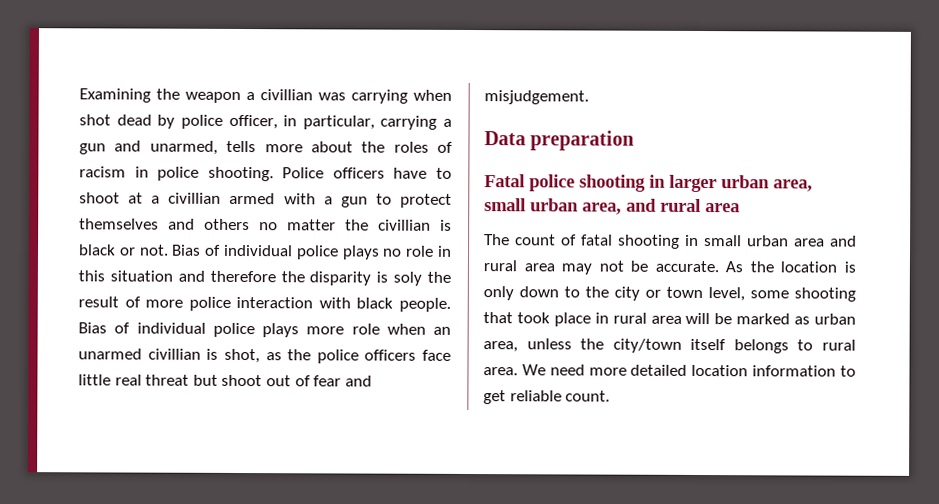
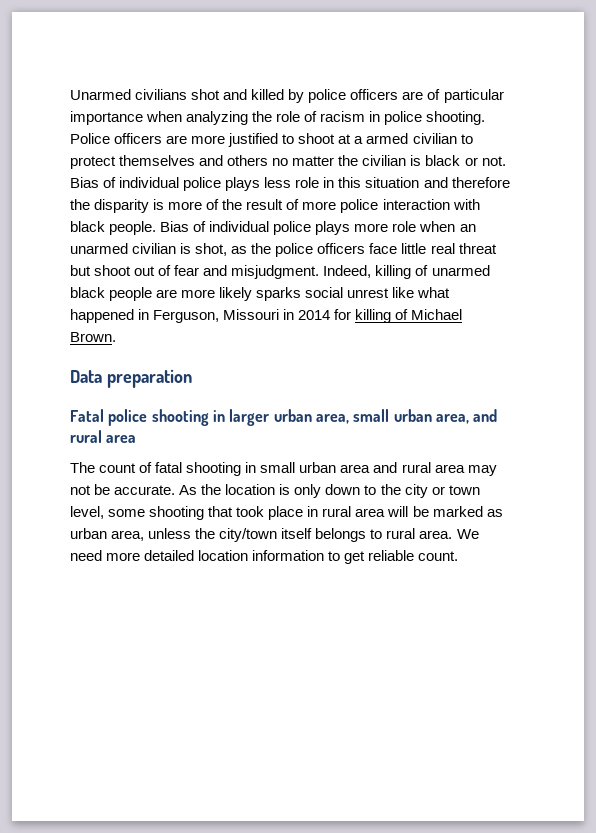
[79,88,452,104] [79,114,452,130] [79,140,429,155] Examining the weapon a civillian was carrying when shot dead by police officer, in particular, carrying a gun and unarmed, tells more about the roles -> [70,89,504,103] [70,111,301,125] Unarmed civilians shot and killed by police officers are of particular importance when analyzing the role
[393,167,428,179] have -> [166,133,279,147] are more justified
[168,192,368,208] civillian armed with a gun -> [366,133,457,144] armed civilian
[378,219,431,231] civillian -> [362,155,407,166] civilian
[382,248,403,257] no -> [264,177,292,188] less
[393,271,423,286] soly -> [168,199,220,210] more of
[147,348,201,360] civillian -> [132,243,177,254] civilian
[484,90,589,105] misjudgement. -> [231,265,490,279] [70,287,451,301] [70,309,463,323] [70,332,116,342] misjudgment. Indeed, killing of unarmed black people are more likely sparks social unrest like what happened in Ferguson, Missouri in 2014 for killing of Michael Brown.

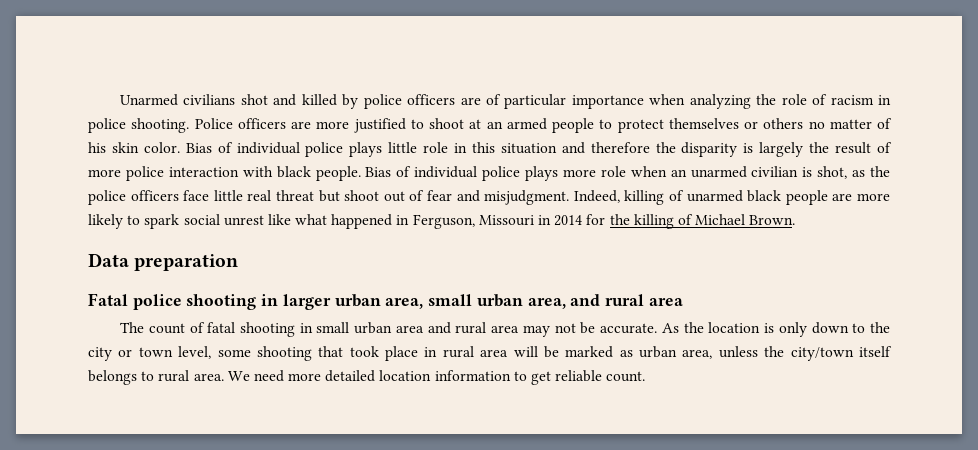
[354,133,457,144] a armed civilian -> [486,118,594,133] an armed people
[199,155,224,166] and -> [744,121,758,129] or
[338,155,506,166] [70,177,292,191] the civilian is black or not. Bias of individual police plays less -> [877,118,892,129] [88,142,418,157] of his skin color. Bias of individual police plays little
[168,199,220,210] more of -> [759,142,804,157] largely
[256,287,302,301] sparks -> [127,214,180,229] to spark
(352, 314) none -> [609,214,630,225] the

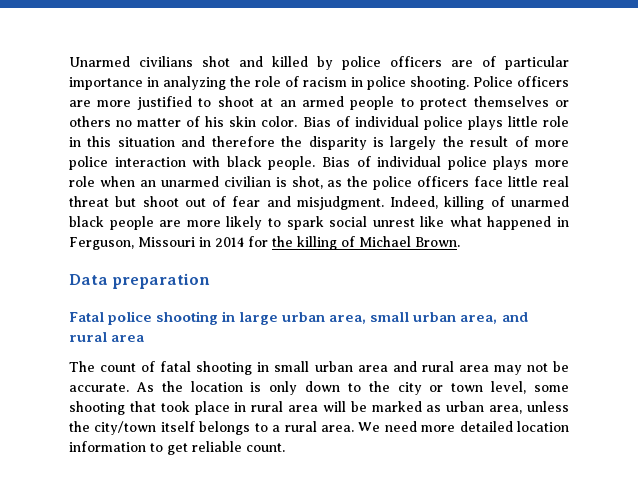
[649,94,686,105] when -> [147,77,159,87] in
[282,294,331,310] larger -> [239,312,279,325] large
(155, 376) none -> [272,425,281,432] a

